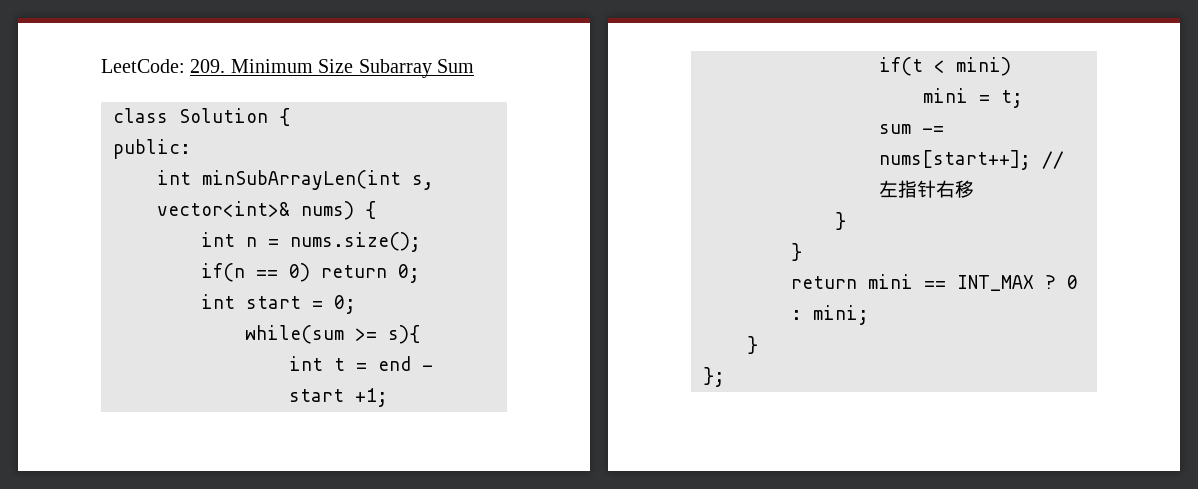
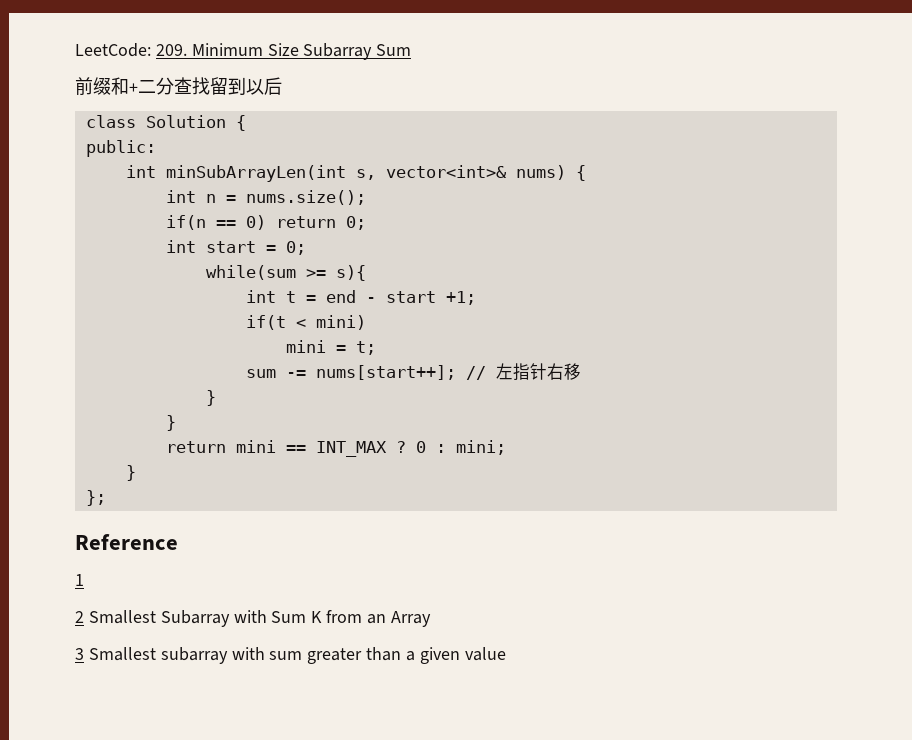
(474, 66) none -> [75,77,282,95] // 前缀和+二分查找留到以后
(725, 377) none -> [75,534,178,550] [75,574,84,586] [75,610,431,627] [75,647,506,664] // Reference // 1 // 2 Smallest Subarray with Sum K from an Array // 3 Smallest subarray with sum greater than a given value

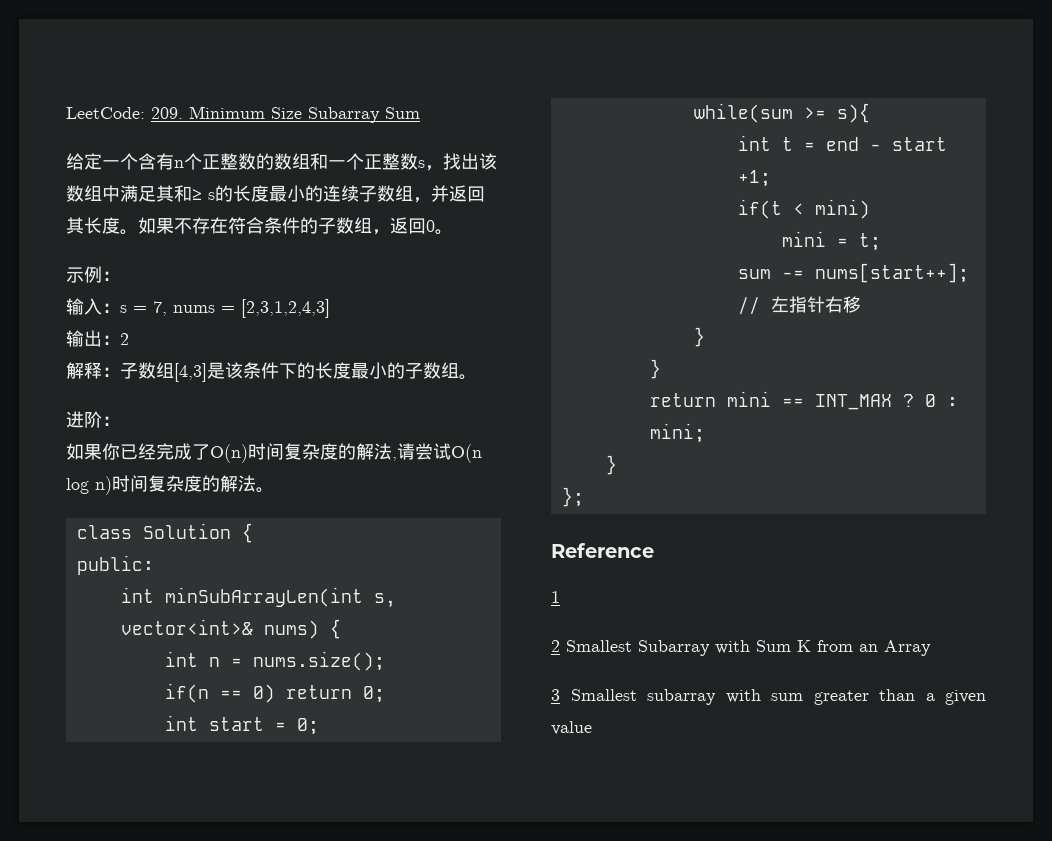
[75,77,282,95] 前缀和+二分查找留到以后 -> [66,153,497,171] [66,185,485,203] [66,217,453,235] [66,266,120,283] [66,298,330,318] [66,330,129,347] [66,362,477,382] [66,411,120,428] [66,443,482,463] [66,475,274,495] 给定一个含有n个正整数的数组和一个正整数s，找出该数组中满足其和≥ s的长度最小的连续子数组，并返回其长度。如果不存在符合条件的子数组，返回0。 // 示例： // 输入：s = 7, nums = [2,3,1,2,4,3] // 输出：2 // 解释：子数组[4,3]是该条件下的长度最小的子数组。 // 进阶： // 如果你已经完成了O(n)时间复杂度的解法,请尝试O(n log n)时间复杂度的解法。

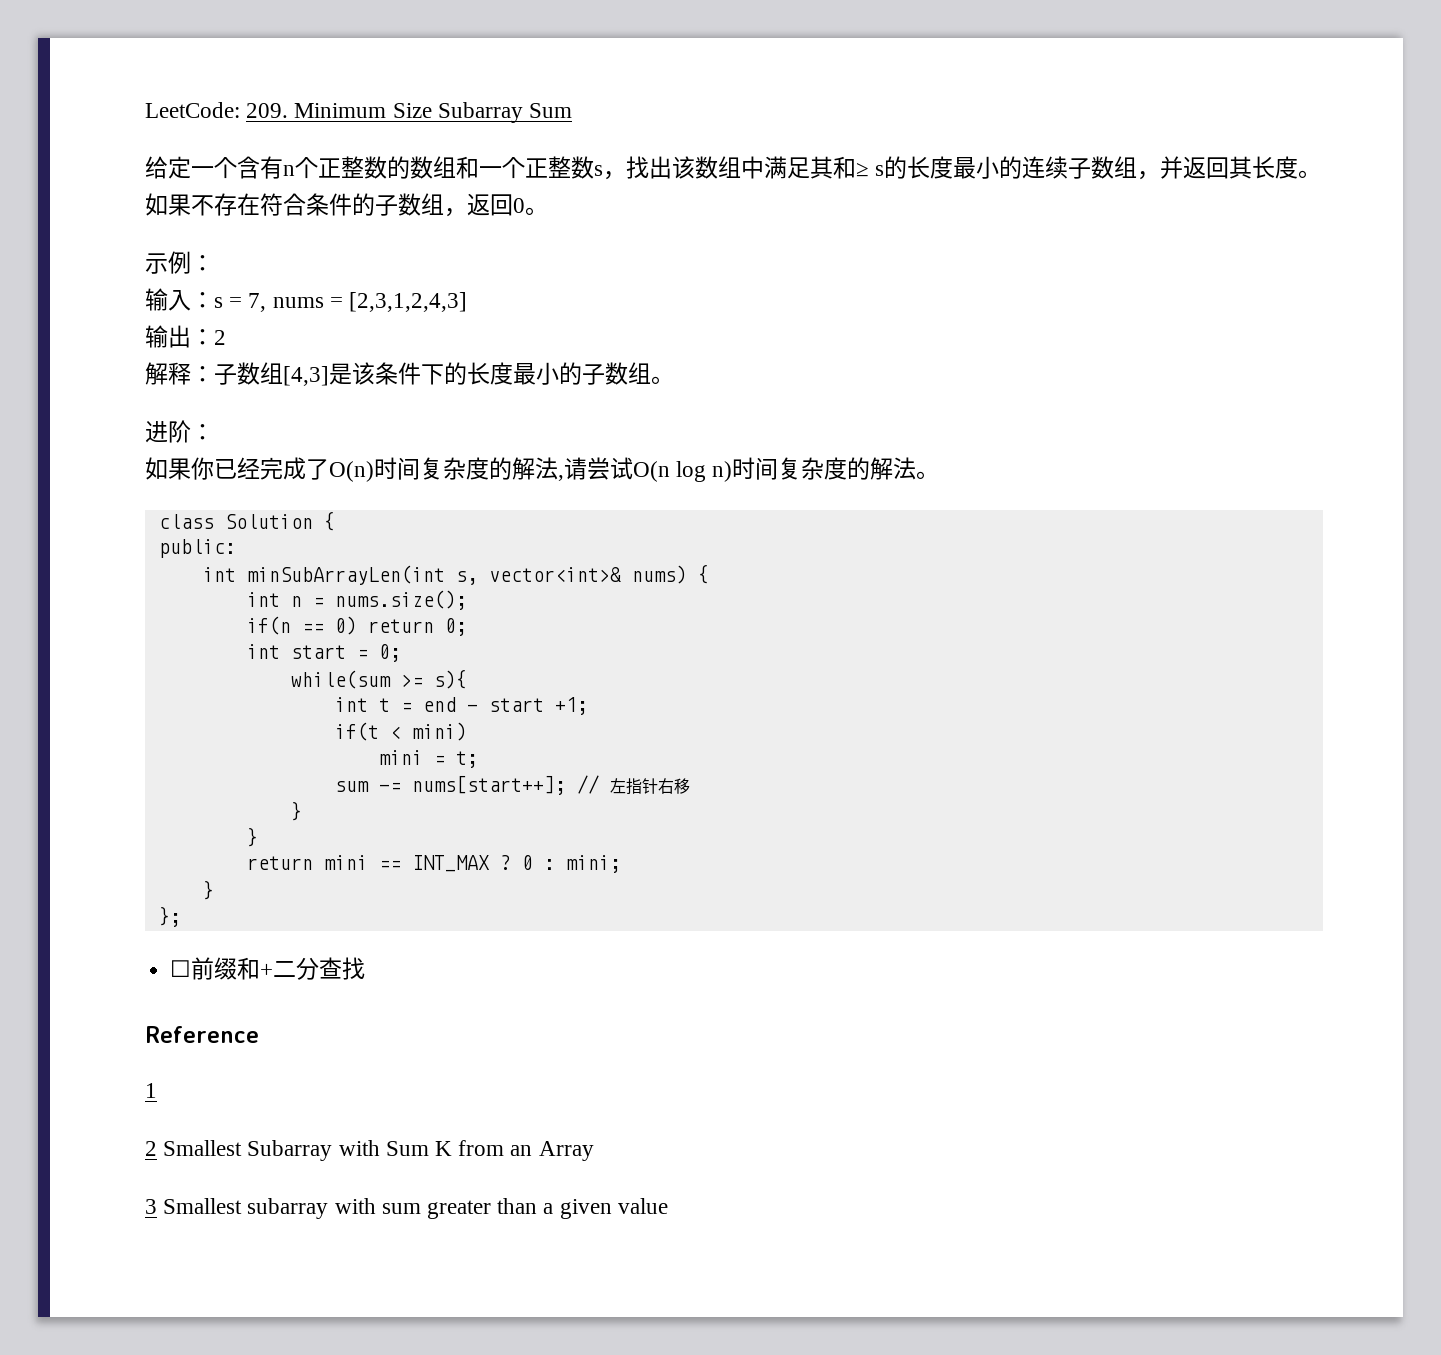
(584, 497) none -> [170,957,366,980] // ☐前缀和+二分查找

